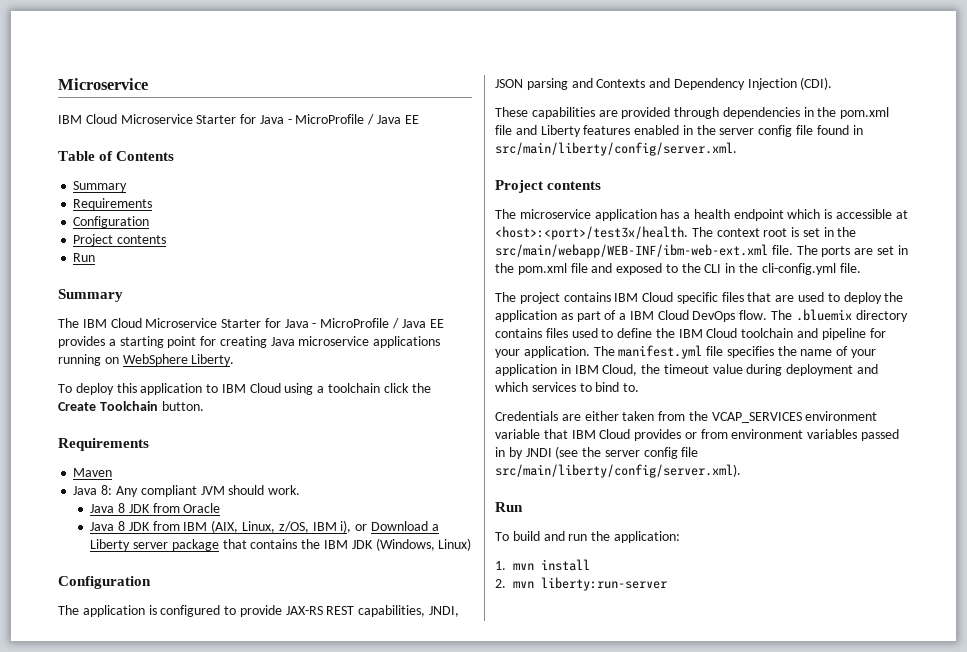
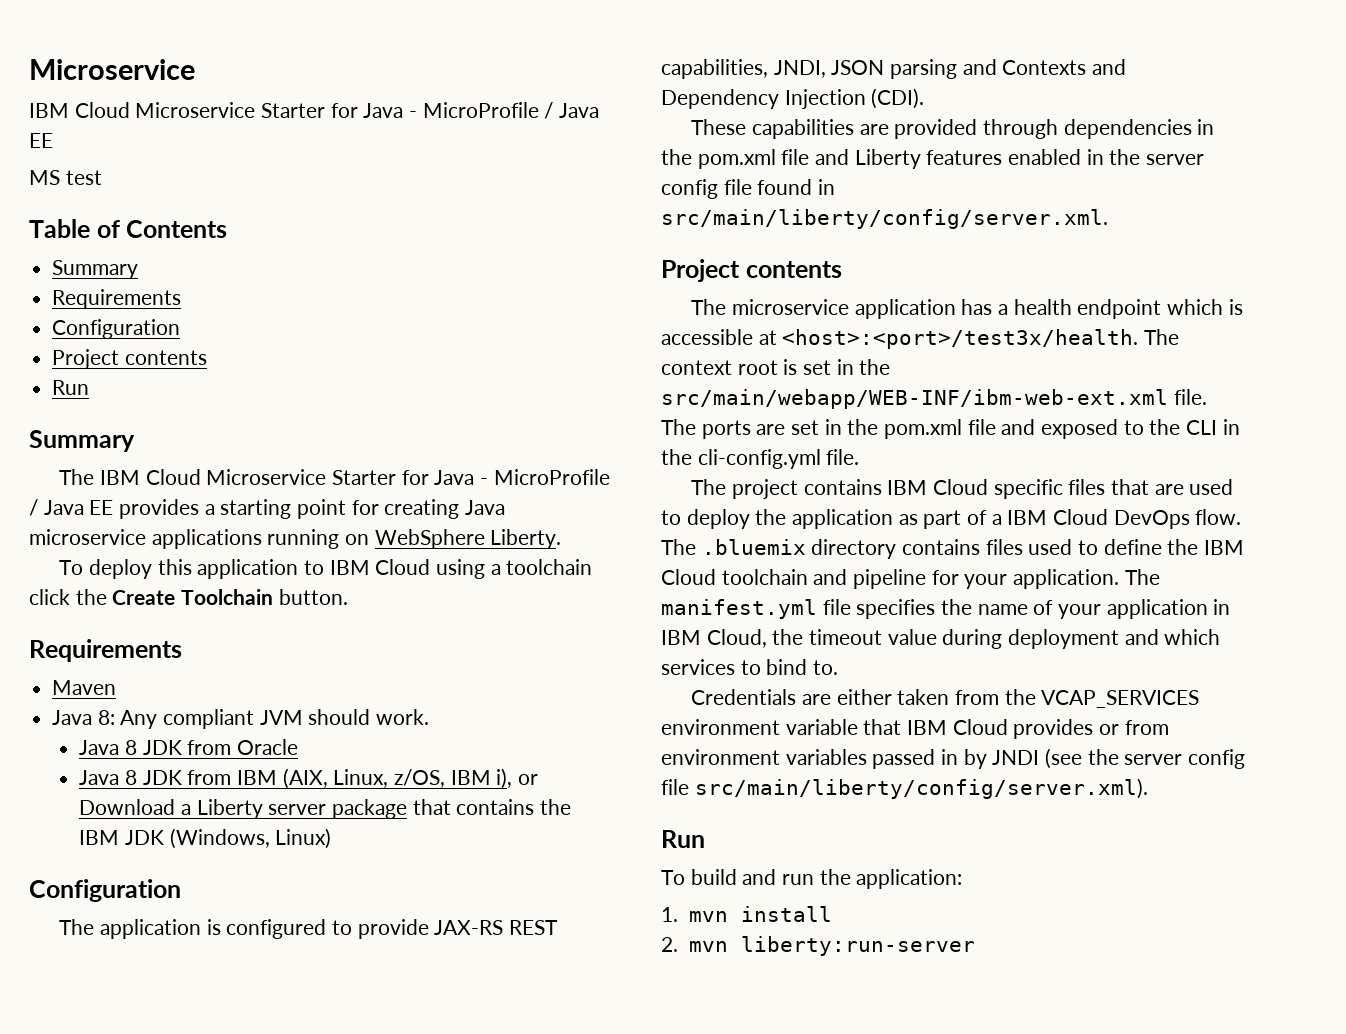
(419, 119) none -> [29,170,102,185] // MS test

